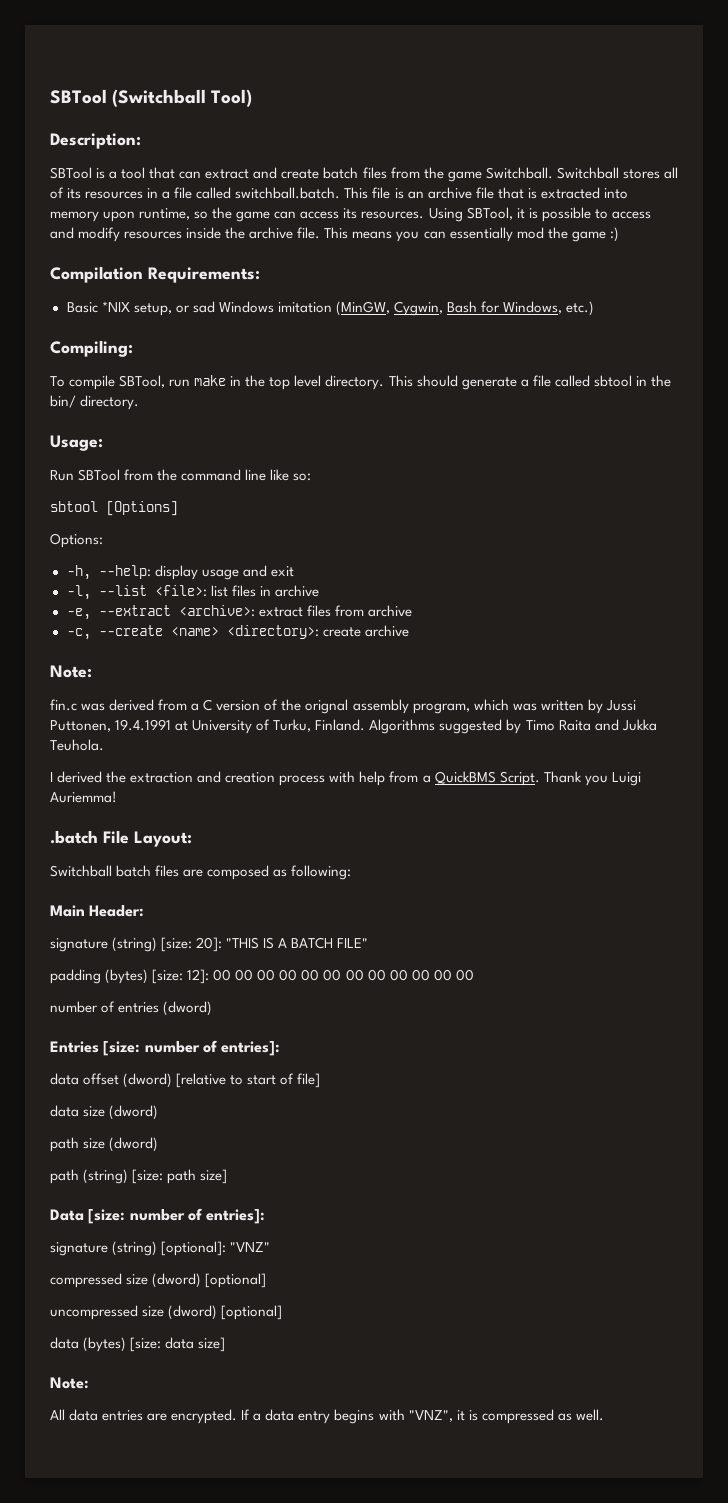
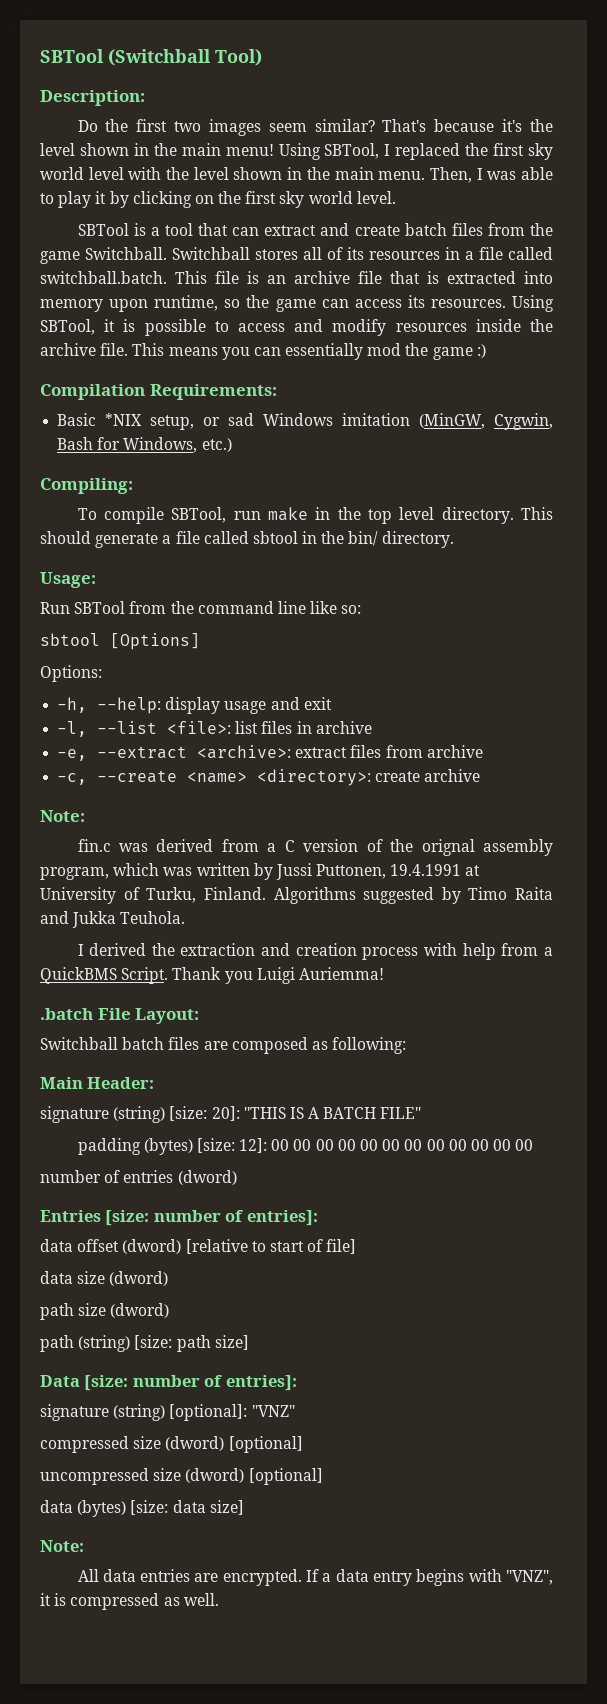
(141, 141) none -> [77,119,553,136] [40,143,554,160] [40,167,553,183] [40,191,396,208] // Do the first two images seem similar? That's because it's the level shown in the main menu! Using SBTool, I replaced the first sky world level with the level shown in the main menu. Then, I was able to play it by clicking on the first sky world level.

